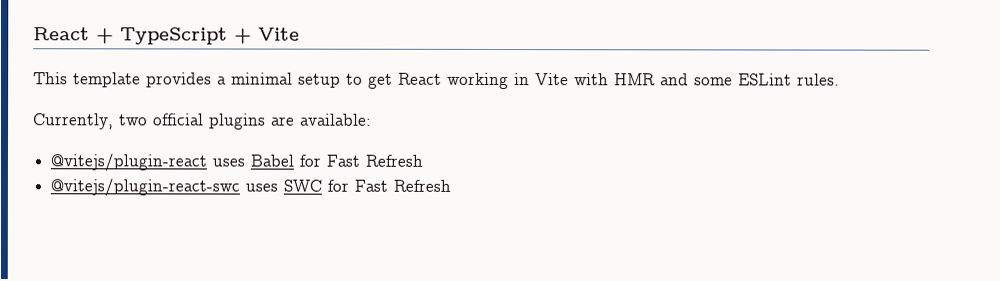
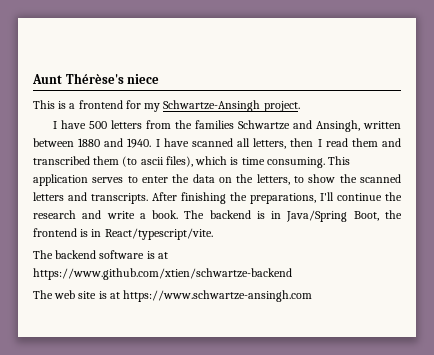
[33,27,300,45] [33,72,840,90] [33,113,372,130] [50,153,424,172] [50,178,452,197] React + TypeScript + Vite // This template provides a minimal setup to get React working in Vite with HMR and some ESLint rules. // Currently, two official plugins are available: // @vitejs/plugin-react uses Babel for Fast Refresh // @vitejs/plugin-react-swc uses SWC for Fast Refresh -> [32,73,160,84] [33,100,300,112] [52,120,401,132] [33,138,401,149] [33,156,351,168] [33,174,401,186] [33,192,402,204] [33,210,402,222] [33,228,213,240] [33,250,168,259] [33,268,292,280] [33,290,313,302] Aunt Thérèse's niece // This is a frontend for my Schwartze-Ansingh project. // I have 500 letters from the families Schwartze and Ansingh, written between 1880 and 1940. I have scanned all letters, then I read them and transcribed them (to ascii files), which is time consuming. This application serves to enter the data on the letters, to show the scanned letters and transcripts. After finishing the preparations, I'll continue the research and write a book. The backend is in Java/Spring Boot, the frontend is in React/typescript/vite. // The backend software is at https://www.github.com/xtien/schwartze-backend // The web site is at https://www.schwartze-ansingh.com

